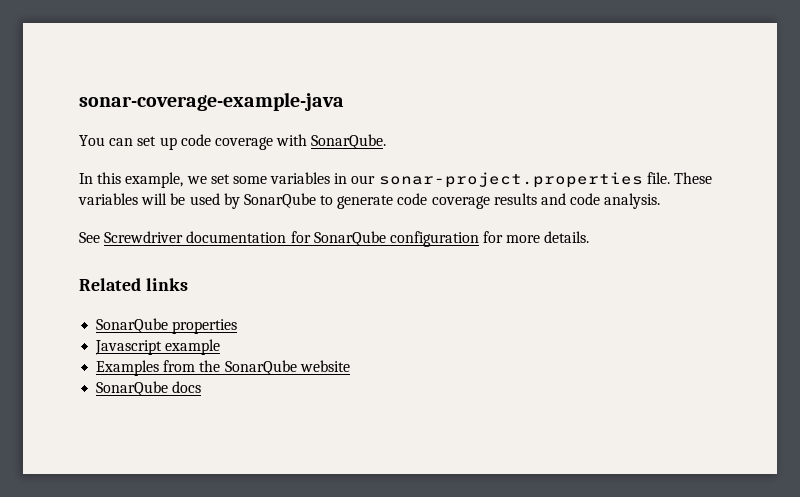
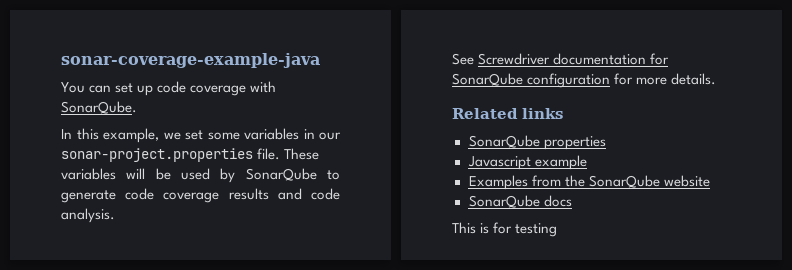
(202, 387) none -> [452,222,558,237] // This is for testing

